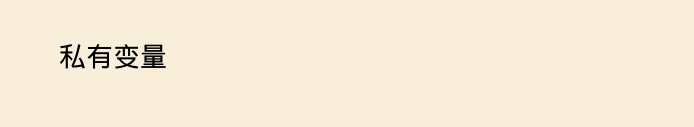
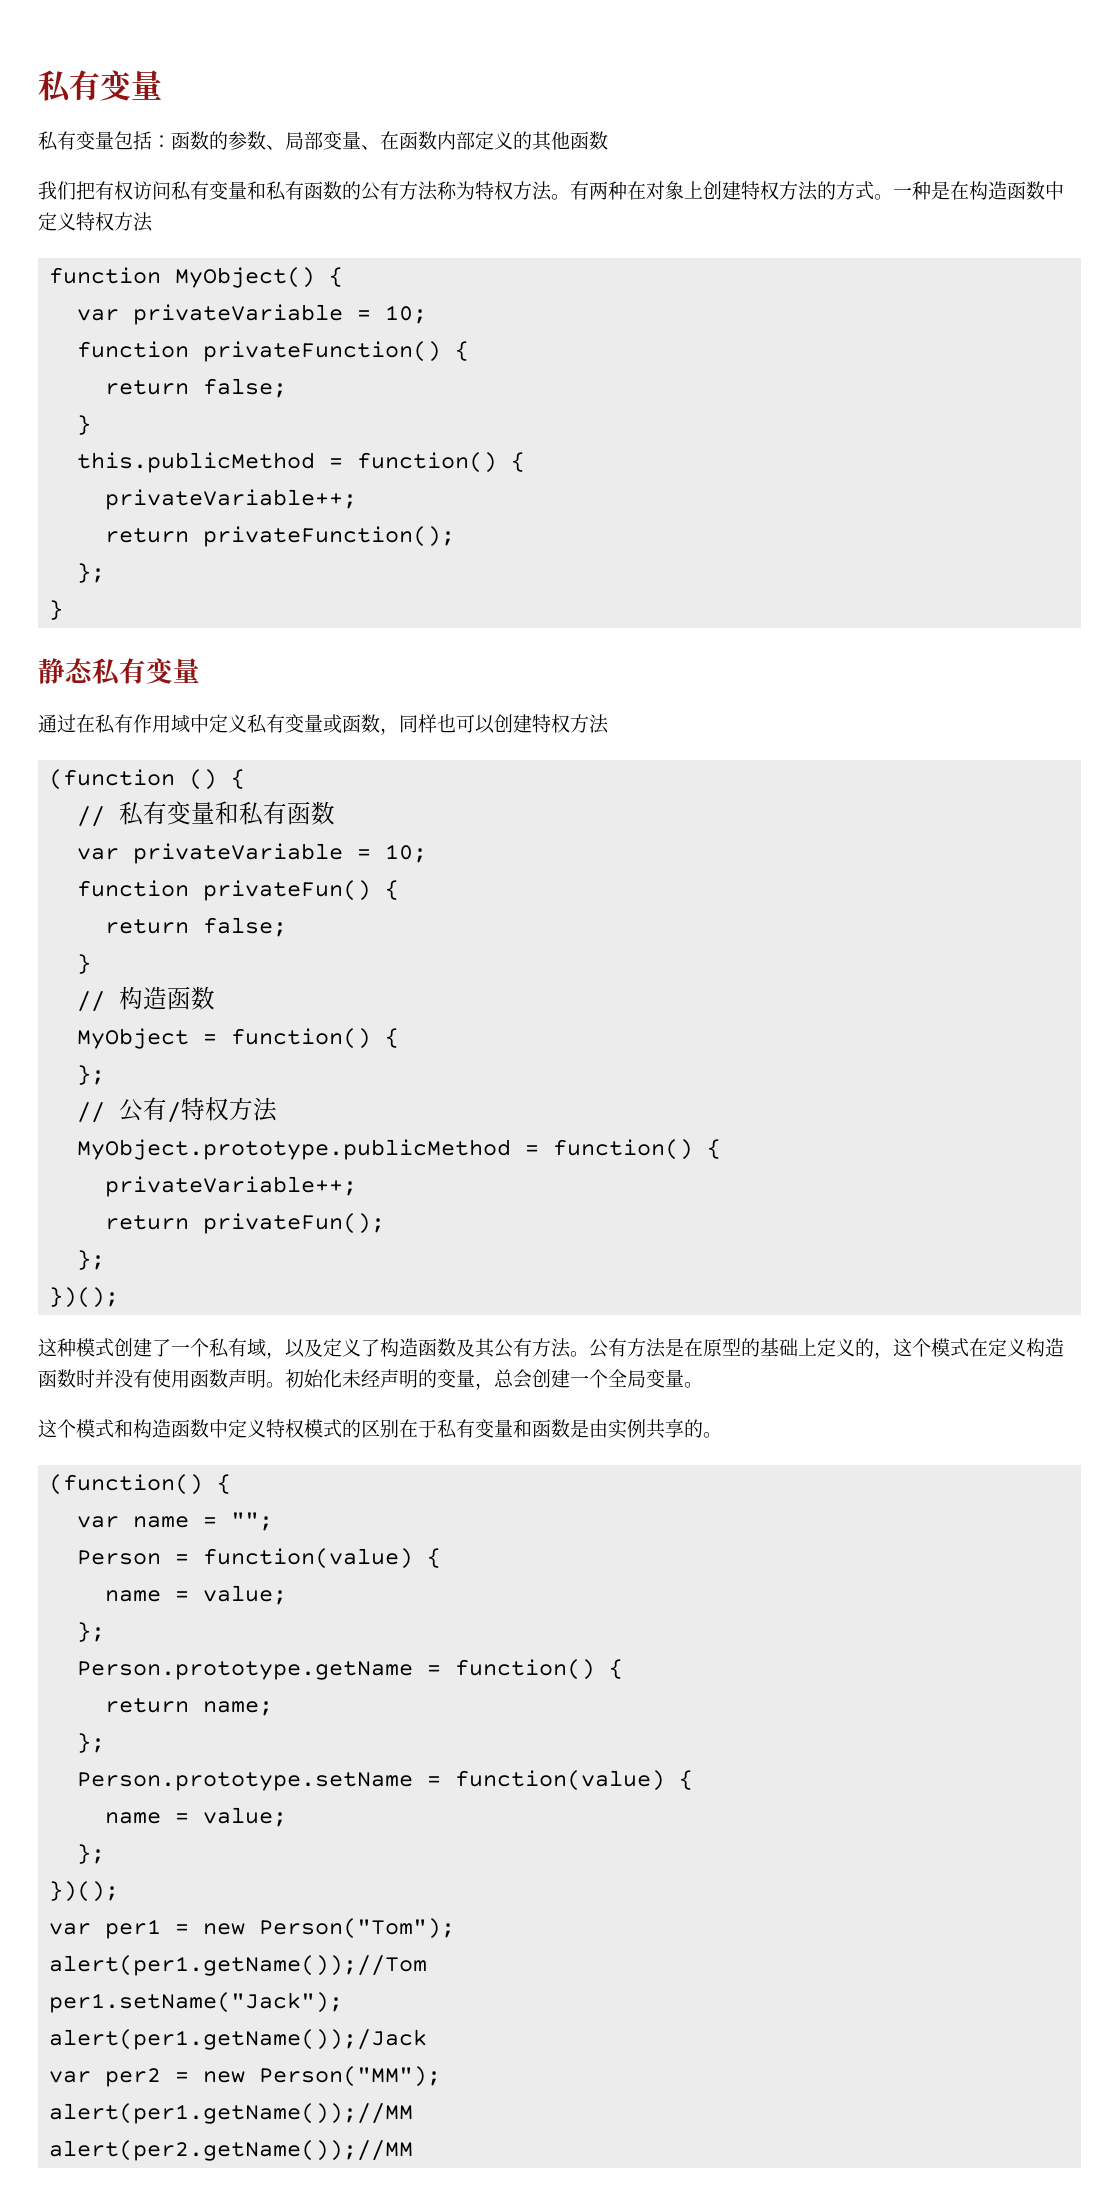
[59,44,167,69] 私有变量 -> [38,70,162,103] [38,131,608,151] [38,181,1064,201] [38,212,153,232] [49,267,344,288] [77,304,428,325] [77,341,470,362] [105,378,288,398] [77,415,92,435] [77,452,526,473] [105,489,358,510] [105,526,456,547] [77,563,106,583] [49,600,64,620] [38,658,200,686] [38,714,609,735] [49,769,246,790] [77,801,336,827] [77,843,428,864] [77,880,400,901] [105,917,288,937] [77,954,92,974] [77,986,216,1012] [77,1028,400,1049] [77,1065,106,1085] [77,1097,278,1123] [77,1139,722,1160] [105,1176,358,1197] [105,1213,386,1234] [77,1250,106,1270] [49,1287,120,1308] [38,1338,1064,1359] [38,1369,703,1390] [38,1419,722,1439] [49,1474,232,1495] [77,1512,274,1531] [77,1548,442,1569] [105,1585,288,1605] [77,1622,106,1642] [77,1659,624,1680] [105,1698,274,1716] [77,1733,106,1753] [77,1770,694,1791] [105,1807,288,1827] [77,1844,106,1864] [49,1881,120,1902] [49,1918,456,1939] [49,1955,428,1976] [49,1992,344,2013] [49,2029,428,2050] [49,2066,442,2087] [49,2103,414,2124] [49,2140,414,2161] 私有变量 // 私有变量包括：函数的参数、局部变量、在函数内部定义的其他函数 // 我们把有权访问私有变量和私有函数的公有方法称为特权方法。有两种在对象上创建特权方法的方式。一种是在构造函数中定义特权方法 // function MyObject() { // var privateVariable = 10; // function privateFunction() { // return false; // } // this.publicMethod = function() { // privateVariable++; // return privateFunction(); // }; // } // 静态私有变量 // 通过在私有作用域中定义私有变量或函数，同样也可以创建特权方法 // (function () { // // 私有变量和私有函数 // var privateVariable = 10; // function privateFun() { // return false; // } // // 构造函数 // MyObject = function() { // }; // // 公有/特权方法 // MyObject.prototype.publicMethod = function() { // privateVariable++; // return privateFun(); // }; // })(); // 这种模式创建了一个私有域，以及定义了构造函数及其公有方法。公有方法是在原型的基础上定义的，这个模式在定义构造函数时并没有使用函数声明。初始化未经声明的变量，总会创建一个全局变量。 // 这个模式和构造函数中定义特权模式的区别在于私有变量和函数是由实例共享的。 // (function() { // var name = ""; // Person = function(value) { // name = value; // }; // Person.prototype.getName = function() { // return name; // }; // Person.prototype.setName = function(value) { // name = value; // }; // })(); // var per1 = new Person("Tom"); // alert(per1.getName());//Tom // per1.setName("Jack"); // alert(per1.getName());/Jack // var per2 = new Person("MM"); // alert(per1.getName());//MM // alert(per2.getName());//MM

